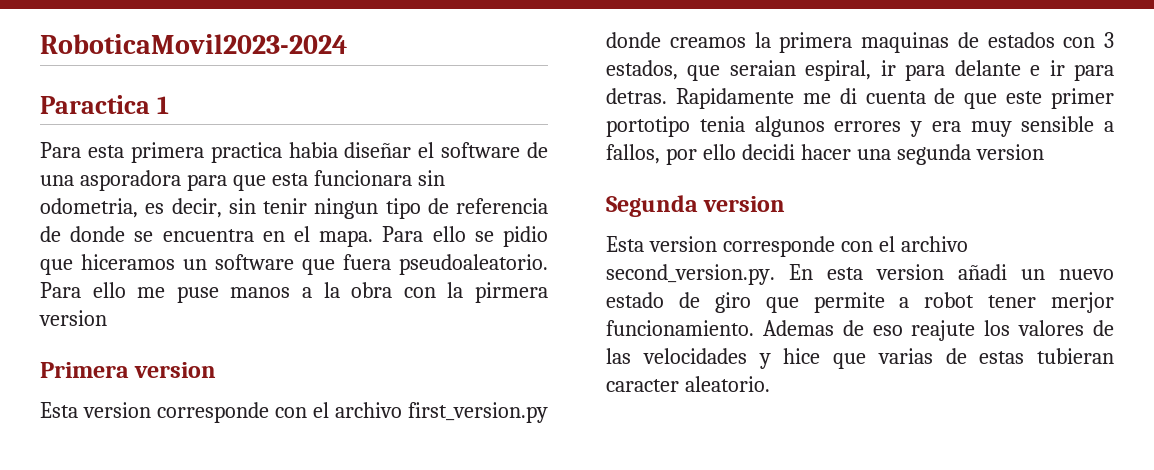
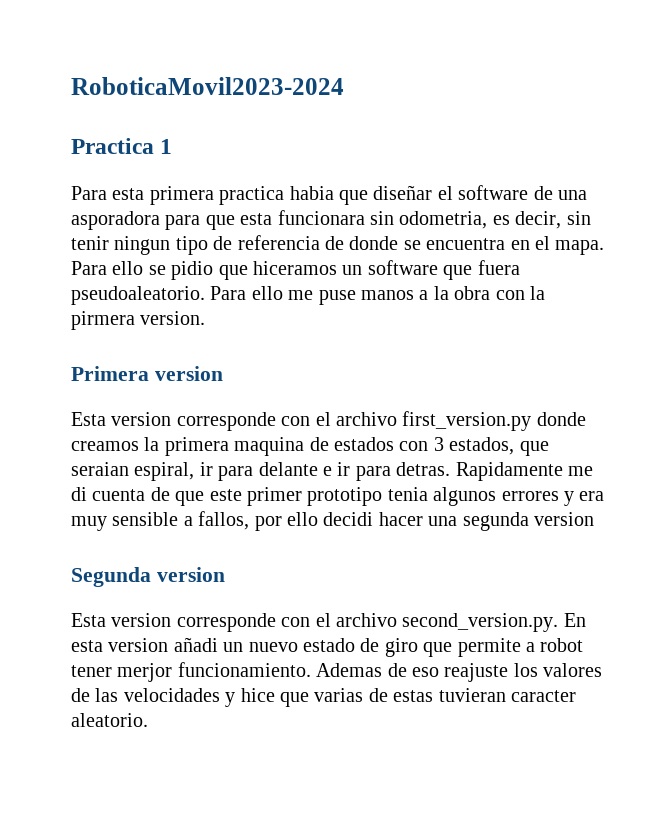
[40,95,150,114] Paractica -> [71,138,154,154] Practica
(338, 150) none -> [339,190,368,205] que
[39,310,107,326] version -> [140,311,206,325] version.
[861,32,949,53] maquinas -> [234,437,305,456] maquina
[606,116,690,137] portotipo -> [307,487,383,506] prototipo
[911,320,976,341] reajute -> [444,663,509,682] reajuste
[1037,348,1114,364] tubieran -> [438,688,506,702] tuvieran

